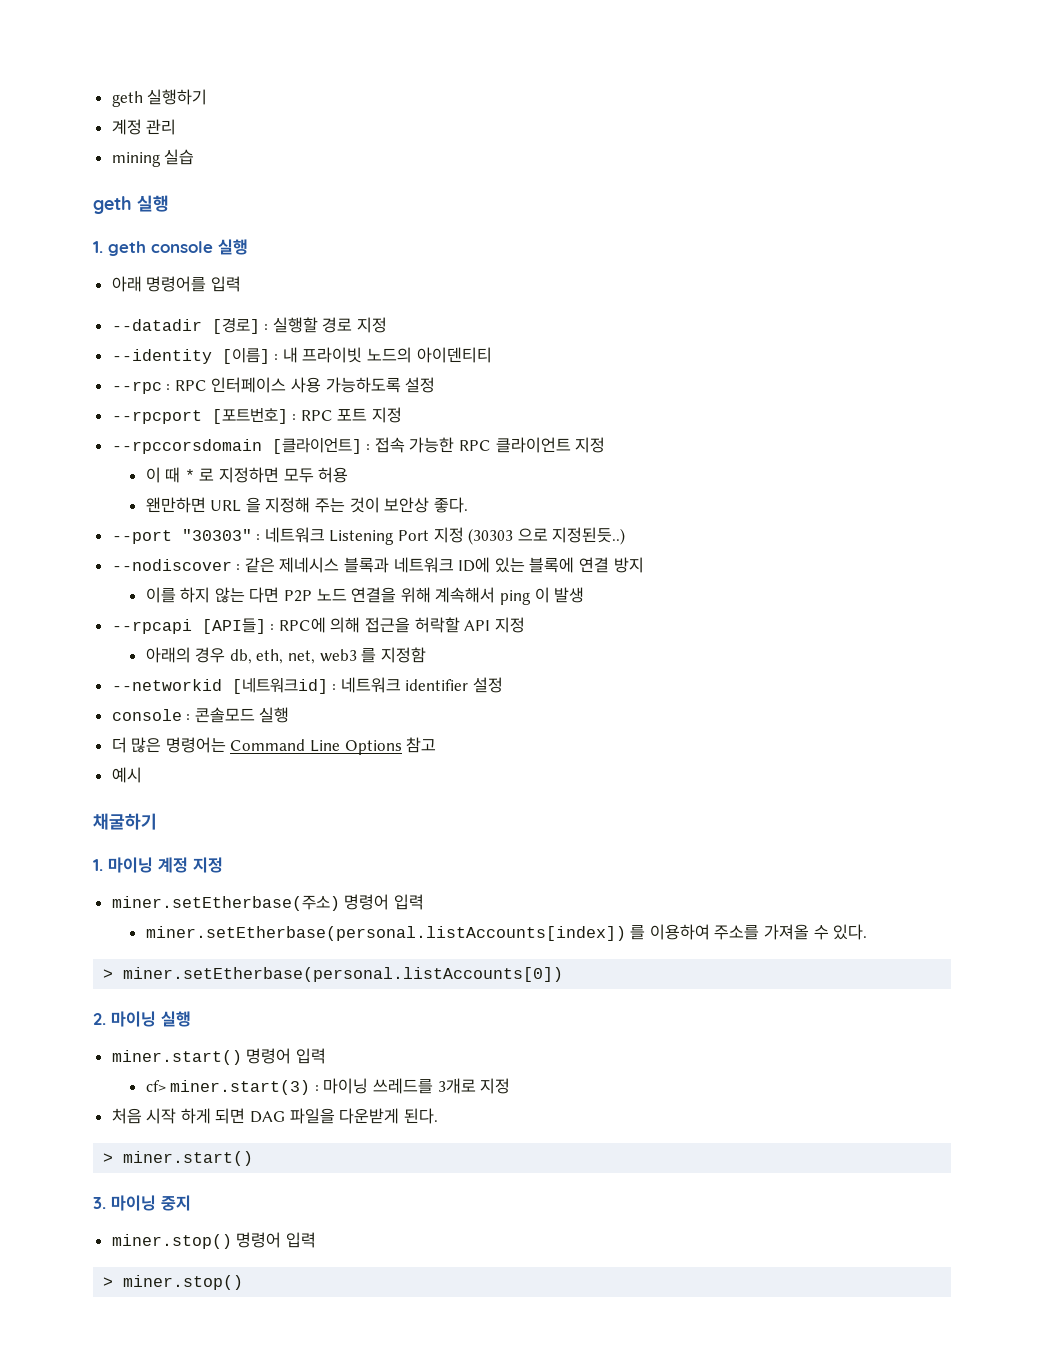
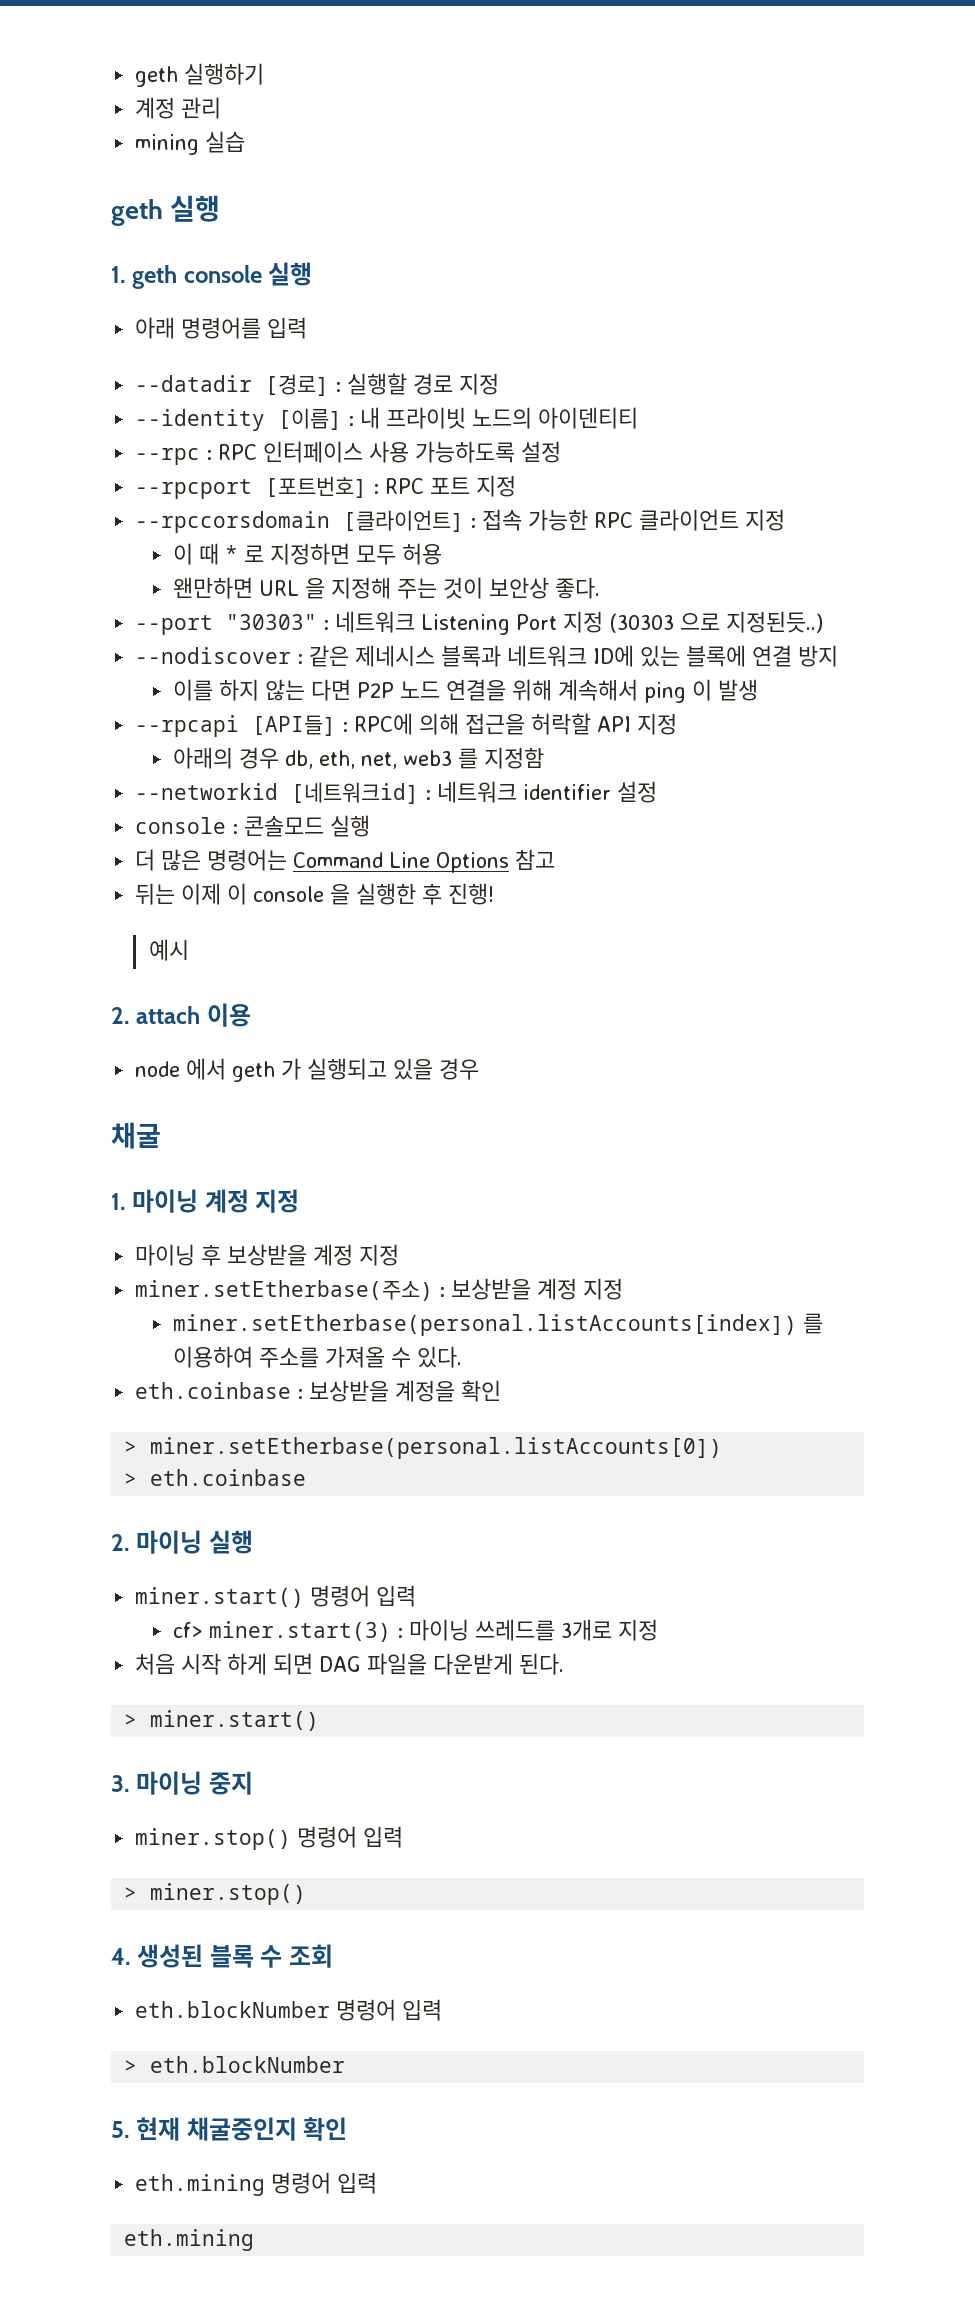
[111,767,142,783] [93,813,157,830] [93,857,223,873] [111,894,424,911] 예시 // 채굴하기 // 1. 마이닝 계정 지정 // miner.setEtherbase(주소) 명령어 입력 -> [135,883,495,905] [148,939,189,961] [111,1003,251,1027] [135,1058,480,1082] [111,1122,161,1149] [111,1189,300,1213] [135,1244,400,1266] [135,1278,624,1301] 뒤는 이제 이 console 을 실행한 후 진행! // 예시 // 2. attach 이용 // node 에서 geth 가 실행되고 있을 경우 // 채굴 // 1. 마이닝 계정 지정 // 마이닝 후 보상받을 계정 지정 // miner.setEtherbase(주소) : 보상받을 계정 지정
(868, 932) none -> [135,1380,502,1402] // eth.coinbase : 보상받을 계정을 확인
(564, 974) none -> [124,1469,307,1486] // > eth.coinbase
(244, 1282) none -> [111,1944,333,1968] [135,1999,443,2021] [124,2056,346,2073] [111,2117,348,2141] [135,2172,378,2196] [124,2229,255,2251] // 4. 생성된 블록 수 조회 // eth.blockNumber 명령어 입력 // > eth.blockNumber // 5. 현재 채굴중인지 확인 // eth.mining 명령어 입력 // eth.mining

